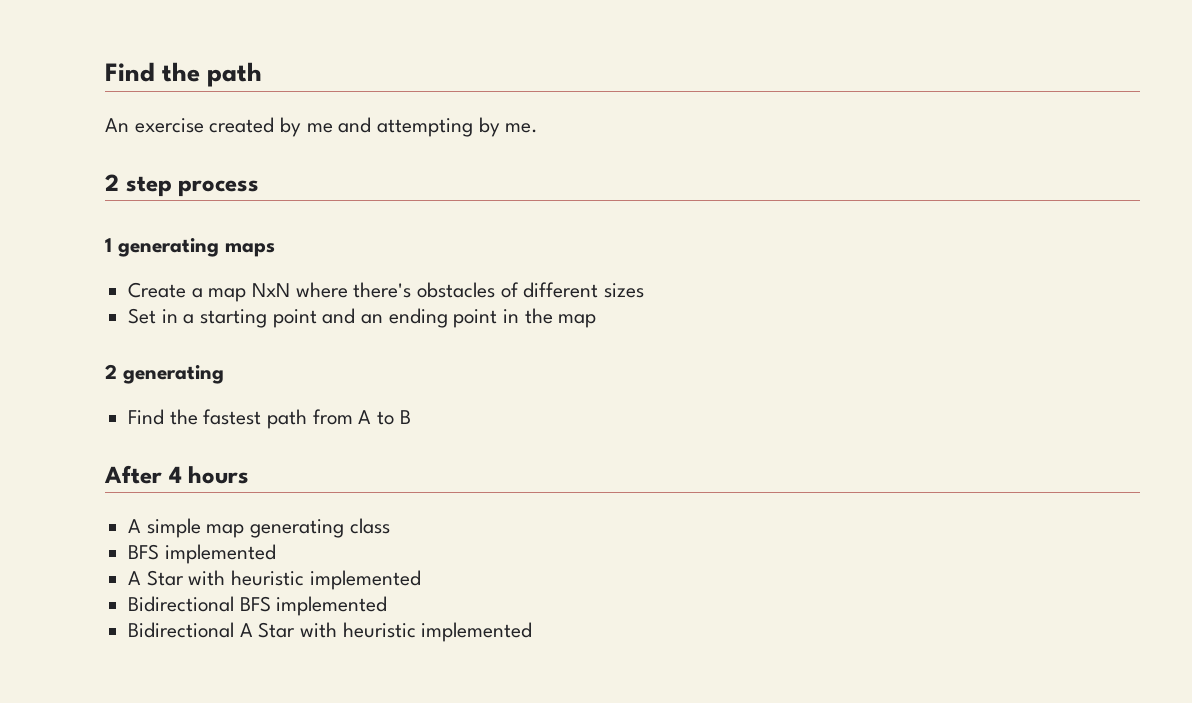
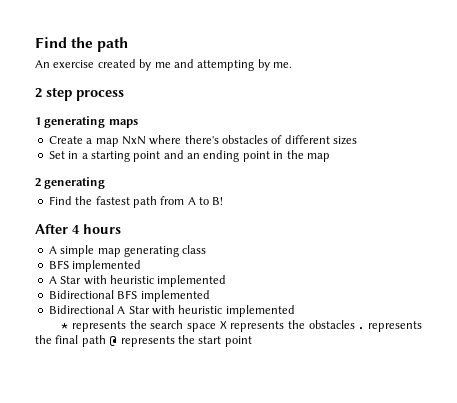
[399,410,411,424] B -> [212,197,224,205] B!
(533, 632) none -> [61,320,422,332] [35,335,252,347] // * represents the search space X represents the obstacles . represents the final path @ represents the start point

